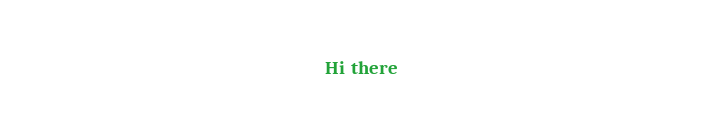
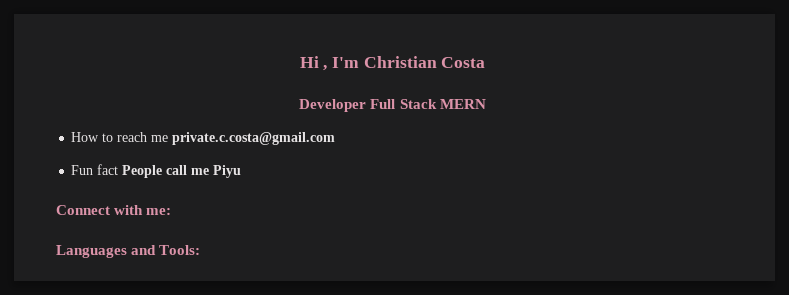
[350,61,398,74] there -> [323,56,486,71] [299,99,486,112] [71,132,336,145] [71,164,242,178] [56,205,172,215] [56,245,201,258] , I'm Christian Costa // Developer Full Stack MERN // How to reach me private.c.costa@gmail.com // Fun fact People call me Piyu // Connect with me: // Languages and Tools:

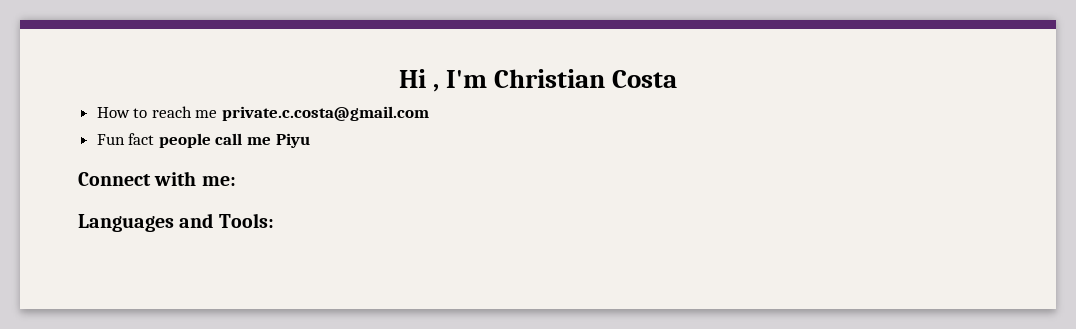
[299,99,486,112] // Developer Full Stack MERN -> (678, 79) none
[122,165,163,178] People -> [158,133,211,148] people

